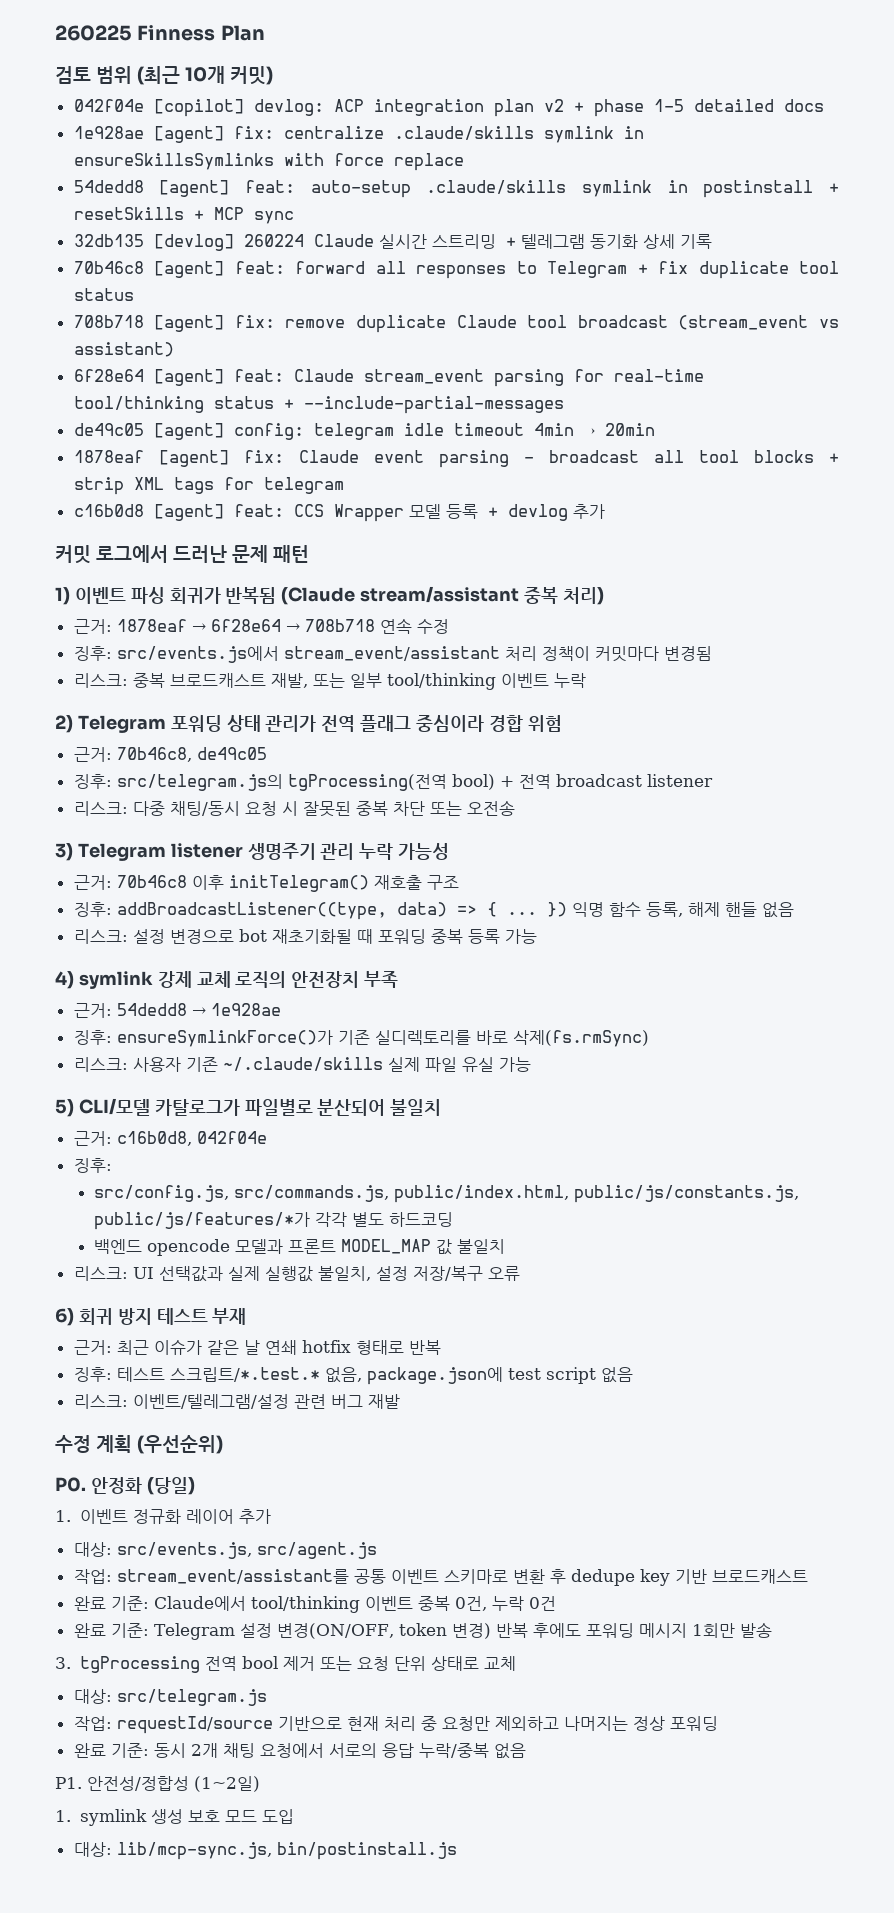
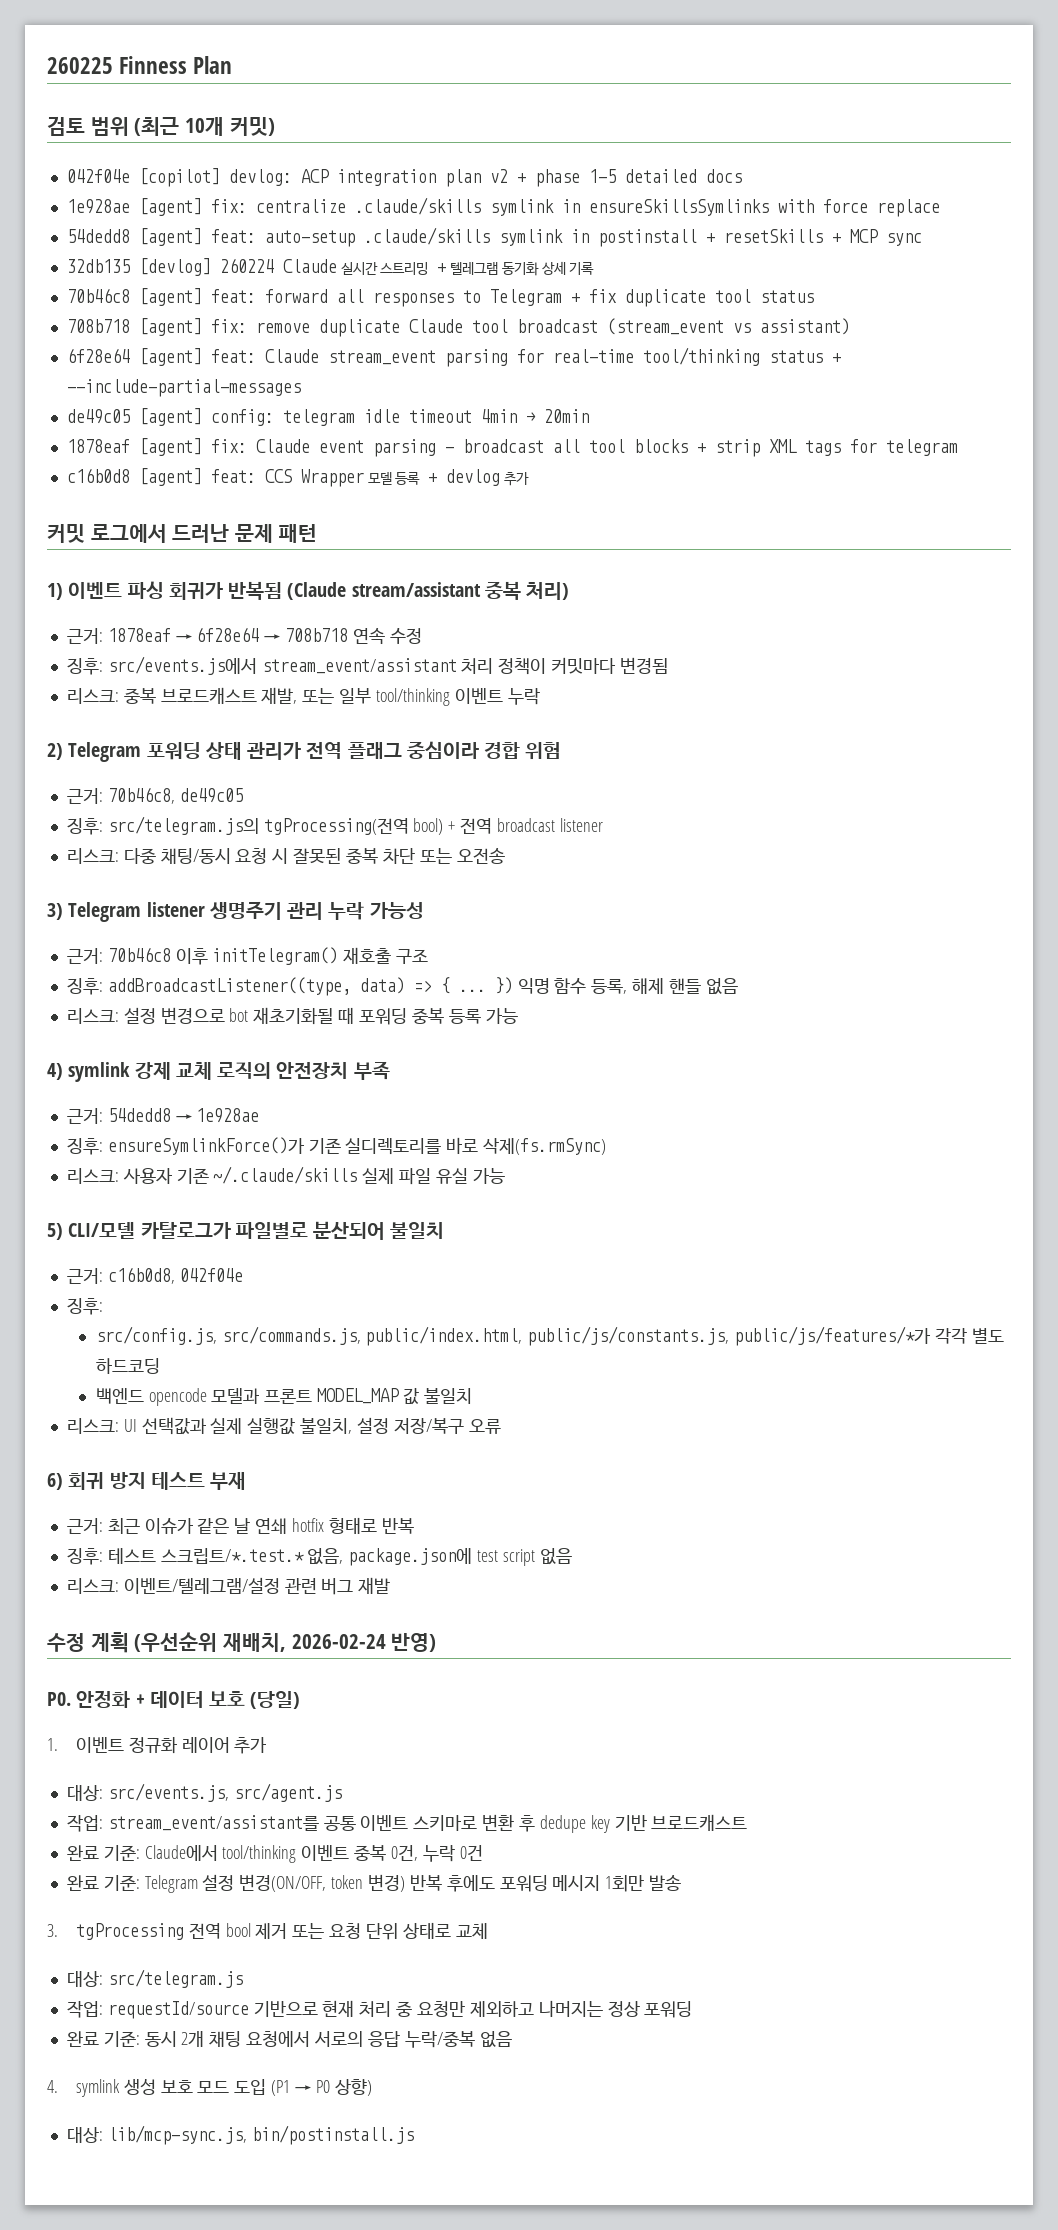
[136,1435,223,1454] (우선순위) -> [134,1632,437,1652] (우선순위 재배치, 2026-02-24 반영)
(142, 1485) none -> [135,1691,246,1708] + 데이터 보호
[55,1776,260,1792] [55,1810,71,1822] P1. 안전성/정합성 (1~2일) // 1. -> [47,2080,58,2093] 4.
(294, 1816) none -> [271,2079,372,2096] (P1 → P0 상향)

